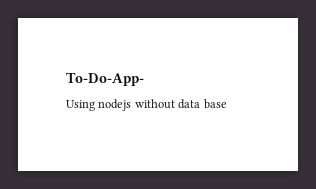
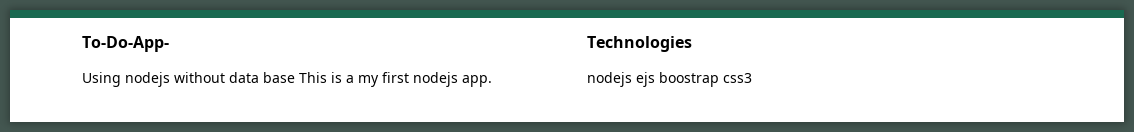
(227, 104) none -> [299,72,492,87] [587,36,692,52] [587,72,752,87] This is a my first nodejs app. // Technologies // nodejs ejs boostrap css3

